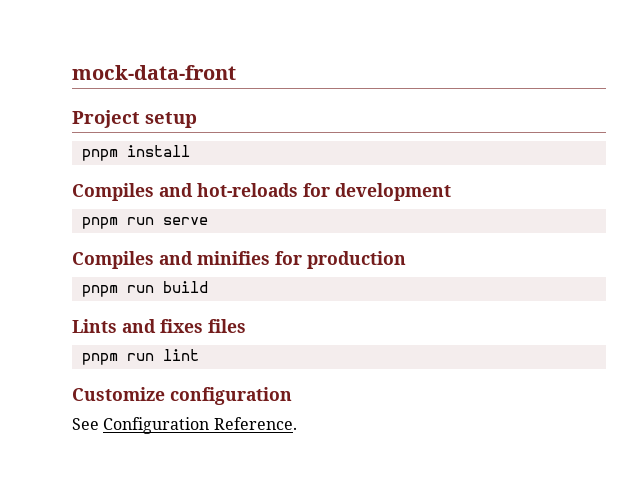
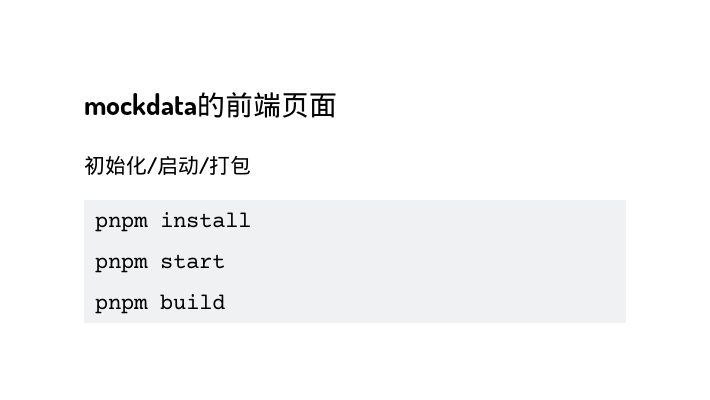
[72,65,236,80] [72,110,197,128] [81,145,190,161] [72,183,451,201] [81,217,208,229] [72,251,406,269] [81,281,208,297] [72,319,246,333] [81,349,199,365] [72,387,292,405] [72,417,297,434] mock-data-front // Project setup // pnpm install // Compiles and hot-reloads for development // pnpm run serve // Compiles and minifies for production // pnpm run build // Lints and fixes files // pnpm run lint // Customize configuration // See Configuration Reference. -> [84,92,337,118] [84,155,251,175] [95,212,252,232] [95,254,226,273] [95,294,226,314] mockdata的前端页面 // 初始化/启动/打包 // pnpm install // pnpm start // pnpm build

